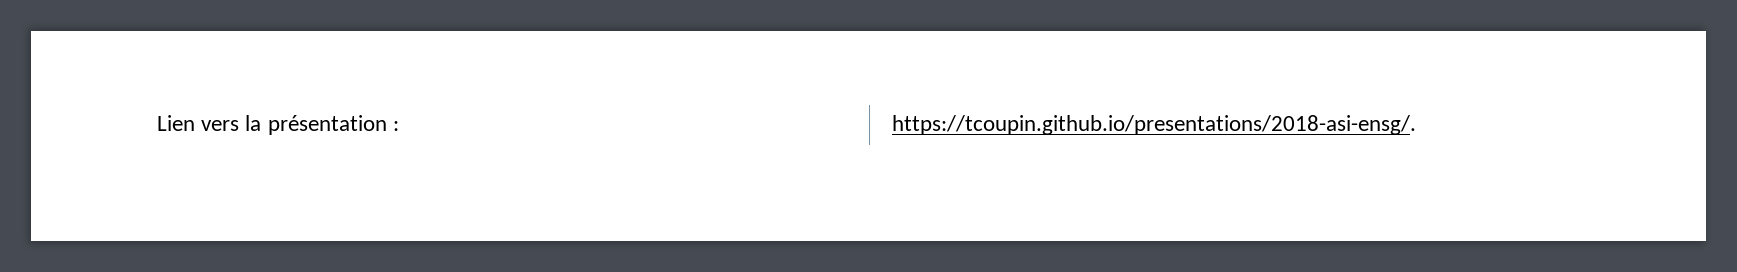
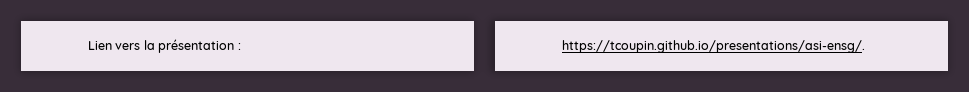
[892,115,1416,135] https://tcoupin.github.io/presentations/2018-asi-ensg/. -> [562,40,865,53] https://tcoupin.github.io/presentations/asi-ensg/.

